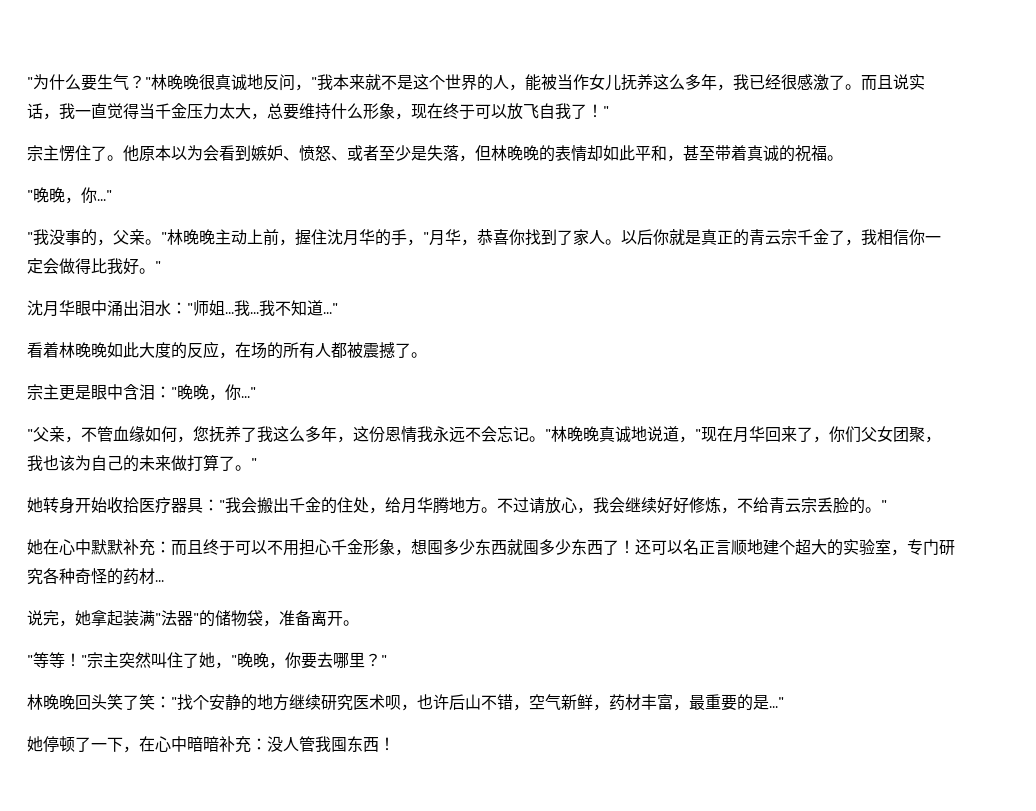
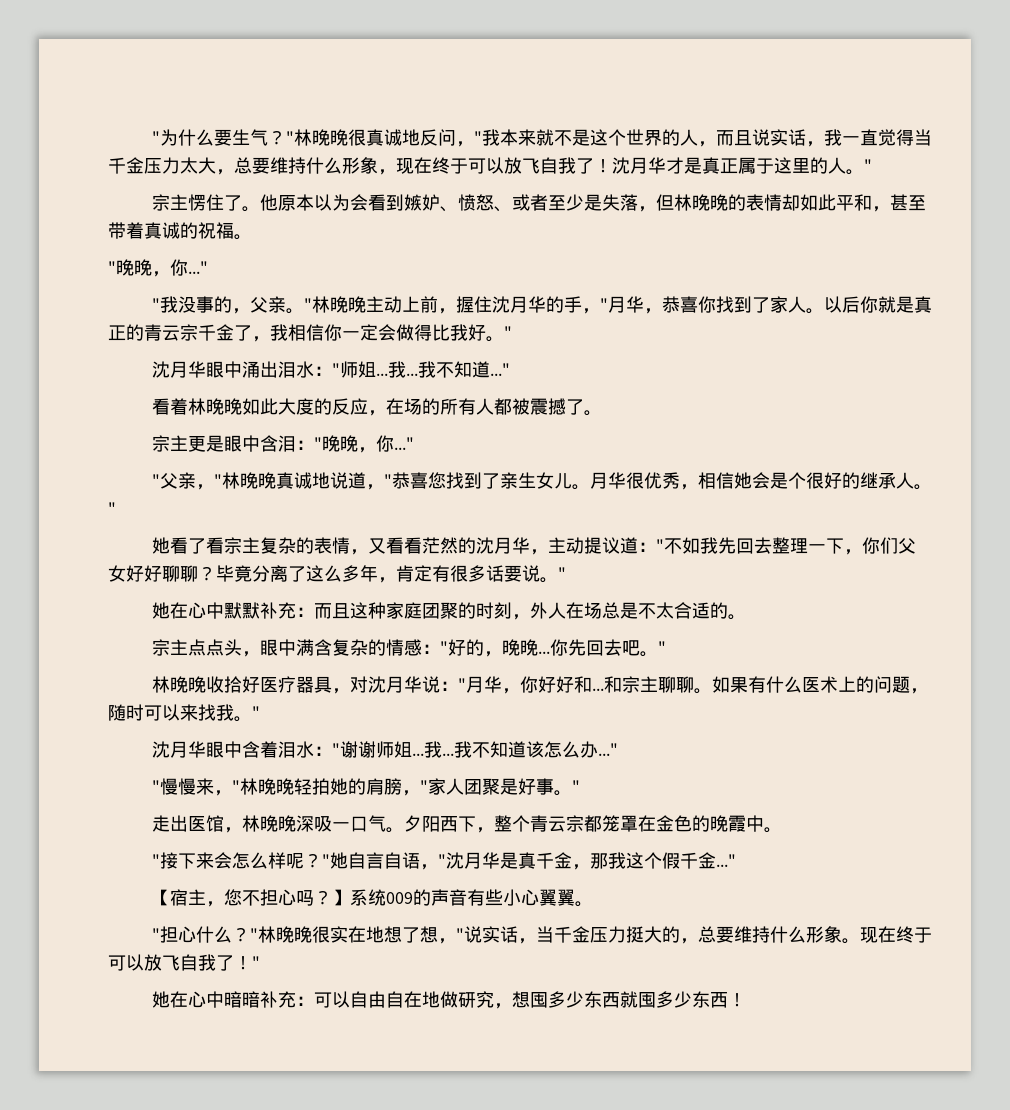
[525,74,861,91] 能被当作女儿抚养这么多年，我已经很感激了。 -> (717, 144) none
(603, 111) none -> [612,157,864,175] 沈月华才是真正属于这里的人。
[81,426,545,443] 不管血缘如何，您抚养了我这么多年，这份恩情我永远不会忘记。 -> (215, 487) none
[701,426,941,443] [27,454,257,472] [27,497,865,514] 现在月华回来了，你们父女团聚，我也该为自己的未来做打算了。" // 她转身开始收拾医疗器具："我会搬出千金的住处，给月华腾地方。不过请放心，我会继续好好修炼，不给青云宗丢脸的 -> [392,472,933,490] [108,502,116,515] [152,537,917,555] [108,565,540,583] 恭喜您找到了亲生女儿。月华很优秀，相信她会是个很好的继承人。" // 她看了看宗主复杂的表情，又看看茫然的沈月华，主动提议道："不如我先回去整理一下，你们父女好好聊聊？毕竟分离了这么多年，肯定有很多话要说
[203,539,395,556] 终于可以不用担心千金形象 -> [350,602,747,620] [152,639,667,657] [152,676,929,694] [108,704,260,722] [152,741,619,758] [152,778,581,796] [152,815,783,833] [152,852,737,870] [152,889,594,907] [152,926,933,944] [108,954,260,971] [152,991,495,1008] 这种家庭团聚的时刻，外人在场总是不太合适的。 // 宗主点点头，眼中满含复杂的情感："好的，晚晚...你先回去吧。" // 林晚晚收拾好医疗器具，对沈月华说："月华，你好好和...和宗主聊聊。如果有什么医术上的问题，随时可以来找我。" // 沈月华眼中含着泪水："谢谢师姐...我...我不知道该怎么办..." // "慢慢来，"林晚晚轻拍她的肩膀，"家人团聚是好事。" // 走出医馆，林晚晚深吸一口气。夕阳西下，整个青云宗都笼罩在金色的晚霞中。 // "接下来会怎么样呢？"她自言自语，"沈月华是真千金，那我这个假千金..." // 【宿主，您不担心吗？】系统009的声音有些小心翼翼。 // "担心什么？"林晚晚很实在地想了想，"说实话，当千金压力挺大的，总要维持什么形象。现在终于可以放飞自我了！" // 她在心中暗暗补充：可以自由自在地做研究
[603,539,955,556] [27,568,164,585] [27,610,359,627] [27,652,387,669] [27,694,784,711] [27,736,379,753] 了！还可以名正言顺地建个超大的实验室，专门研究各种奇怪的药材... // 说完，她拿起装满"法器"的储物袋，准备离开。 // "等等！"宗主突然叫住了她，"晚晚，你要去哪里？" // 林晚晚回头笑了笑："找个安静的地方继续研究医术呗，也许后山不错，空气新鲜，药材丰富，最重要的是..." // 她停顿了一下，在心中暗暗补充：没人管我囤东西 -> (729, 1000) none

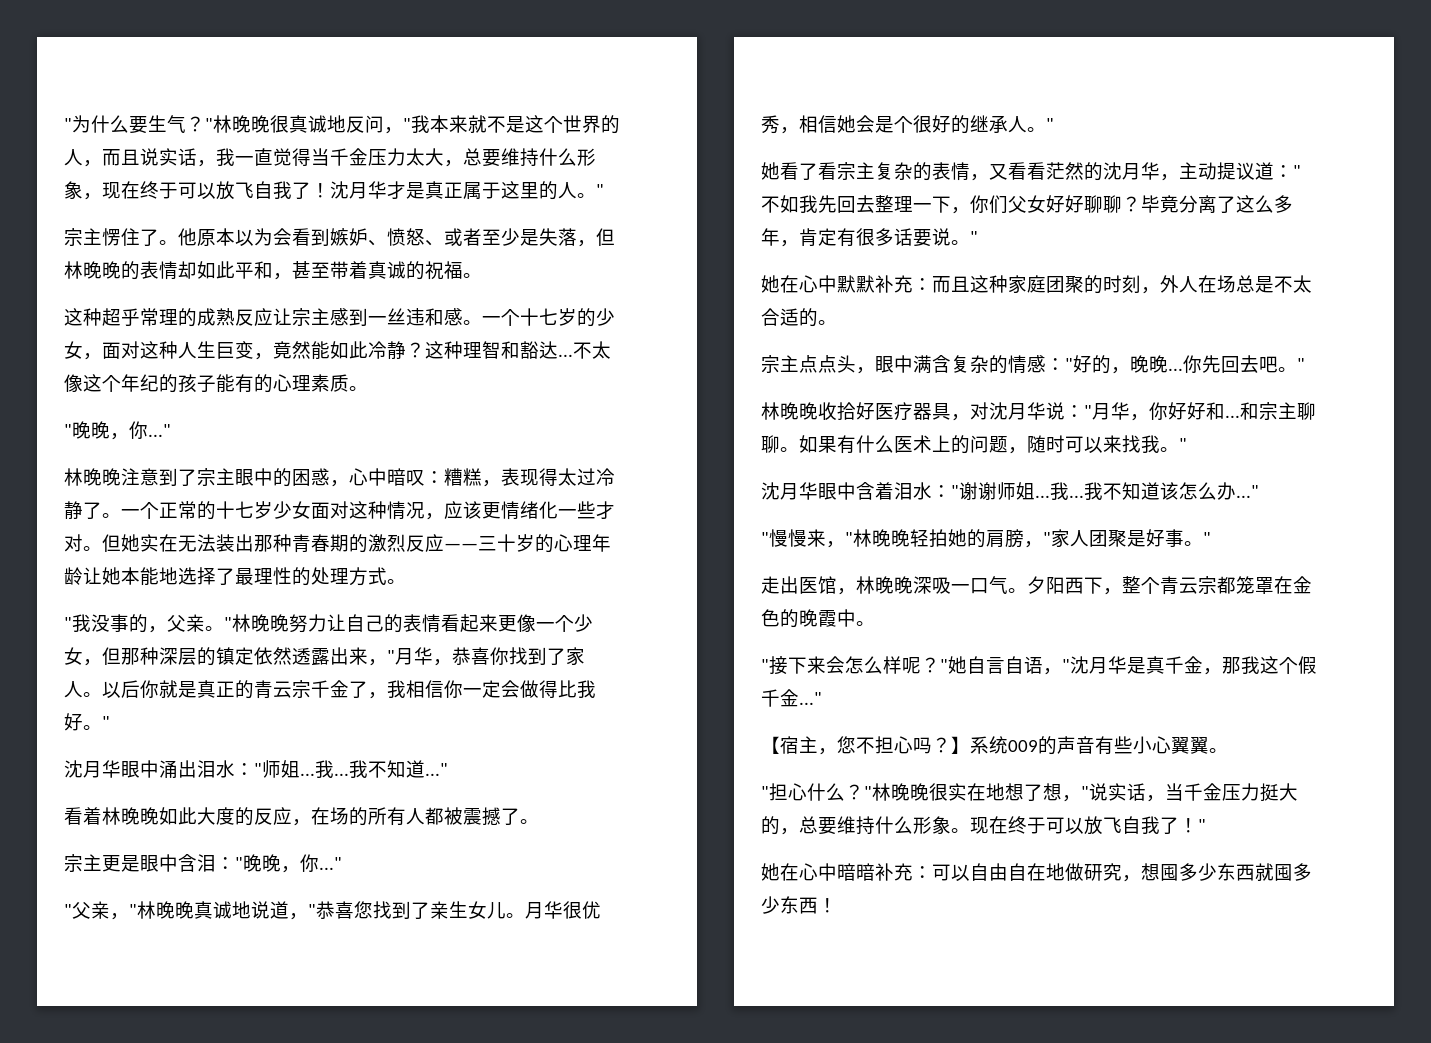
[108,259,208,277] "晚晚，你..." -> [64,308,615,327] [64,341,611,360] [64,374,368,393] [64,421,171,440] [64,468,615,487] [64,501,615,520] [64,534,611,553] [64,567,406,586] 这种超乎常理的成熟反应让宗主感到一丝违和感。一个十七岁的少女，面对这种人生巨变，竟然能如此冷静？这种理智和豁达...不太像这个年纪的孩子能有的心理素质。 // "晚晚，你..." // 林晚晚注意到了宗主眼中的困惑，心中暗叹：糟糕，表现得太过冷静了。一个正常的十七岁少女面对这种情况，应该更情绪化一些才对。但她实在无法装出那种青春期的激烈反应——三十岁的心理年龄让她本能地选择了最理性的处理方式。
[366,296,583,314] 主动上前，握住沈月华的手 -> [289,614,593,633] [64,647,368,666] 努力让自己的表情看起来更像一个少女，但那种深层的镇定依然透露出来

